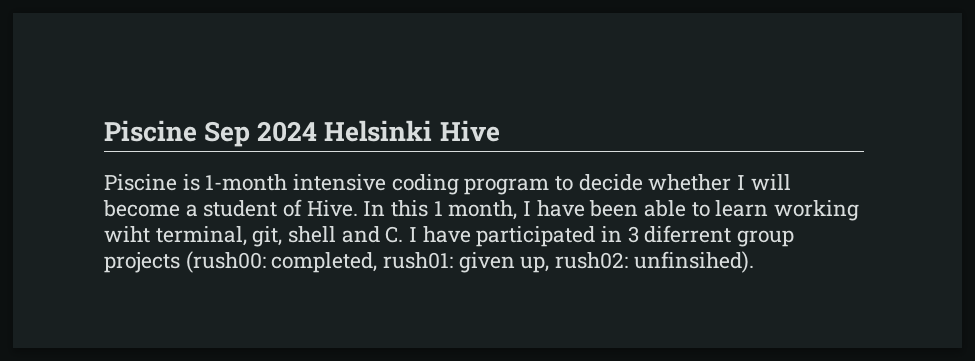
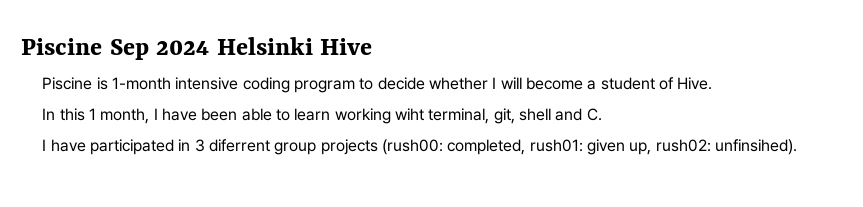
(358, 208) none -> (713, 83) //
(404, 234) none -> (602, 114) //

